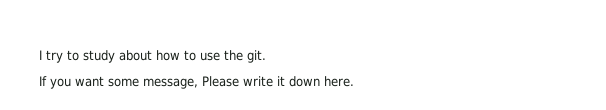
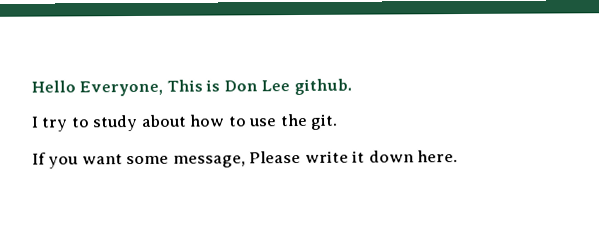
(39, 55) none -> [31,78,352,97] Hello Everyone, This is Don Lee github. //

